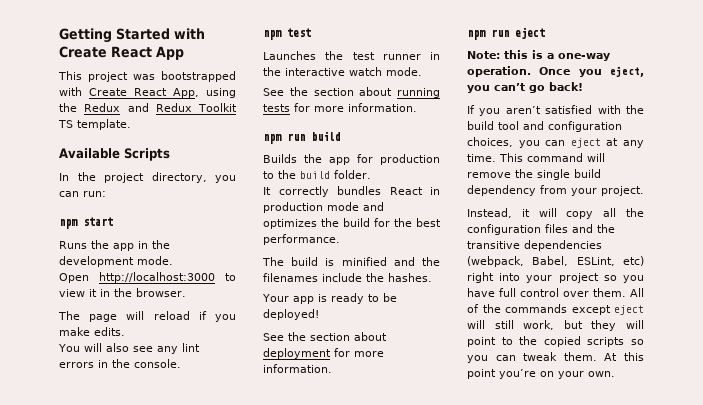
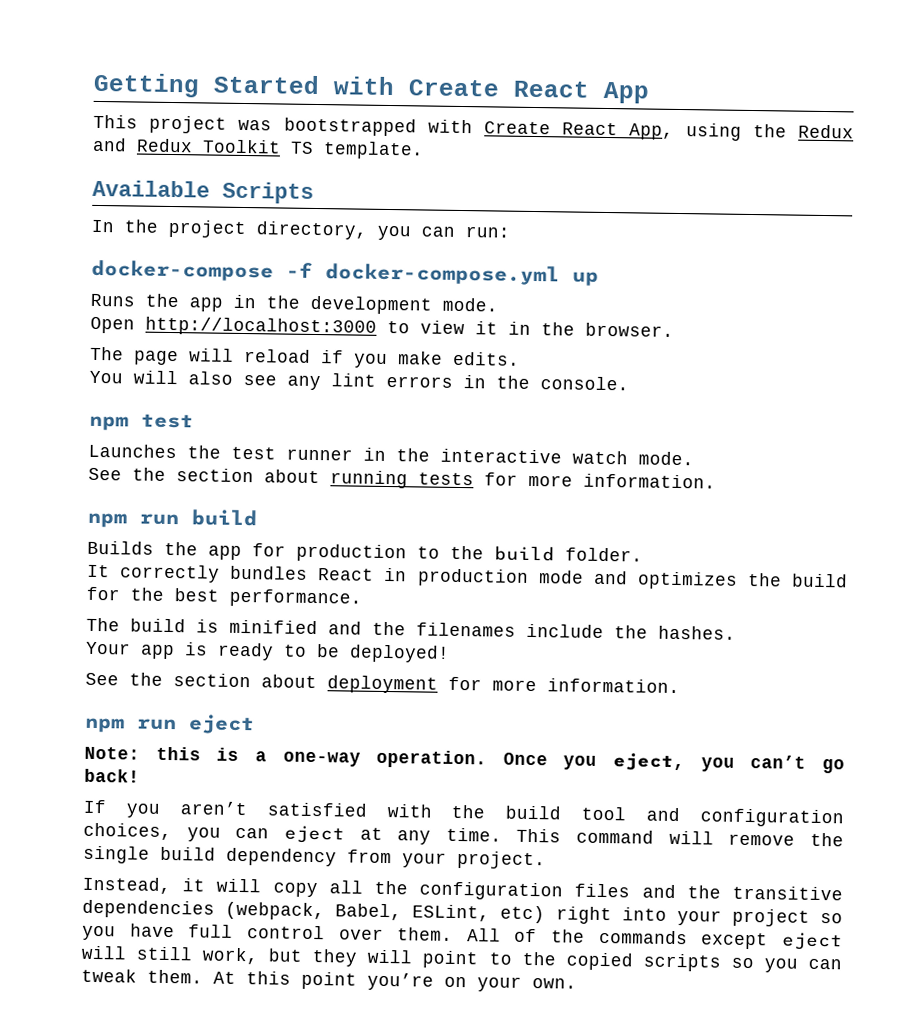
[59,217,113,229] npm start -> [91,259,599,286] docker-compose -f docker-compose.yml up

